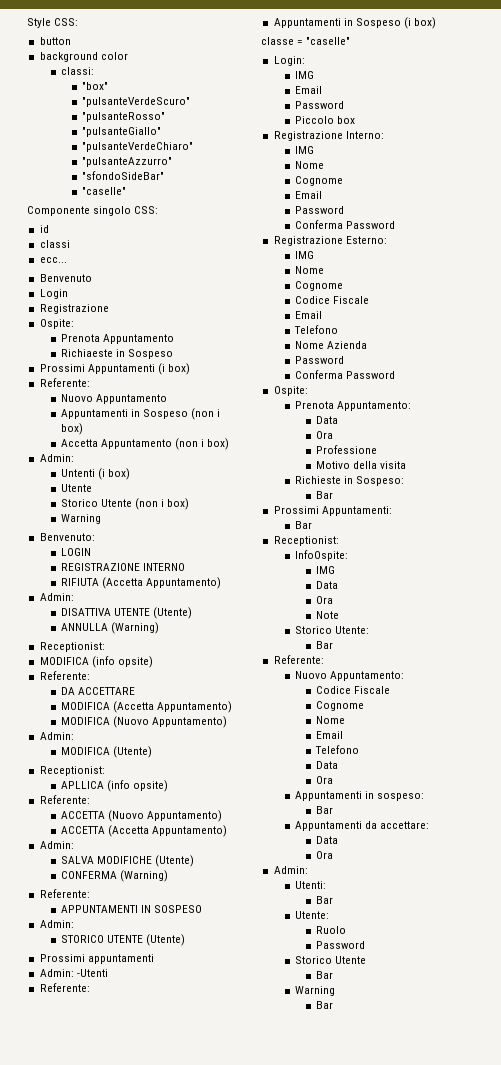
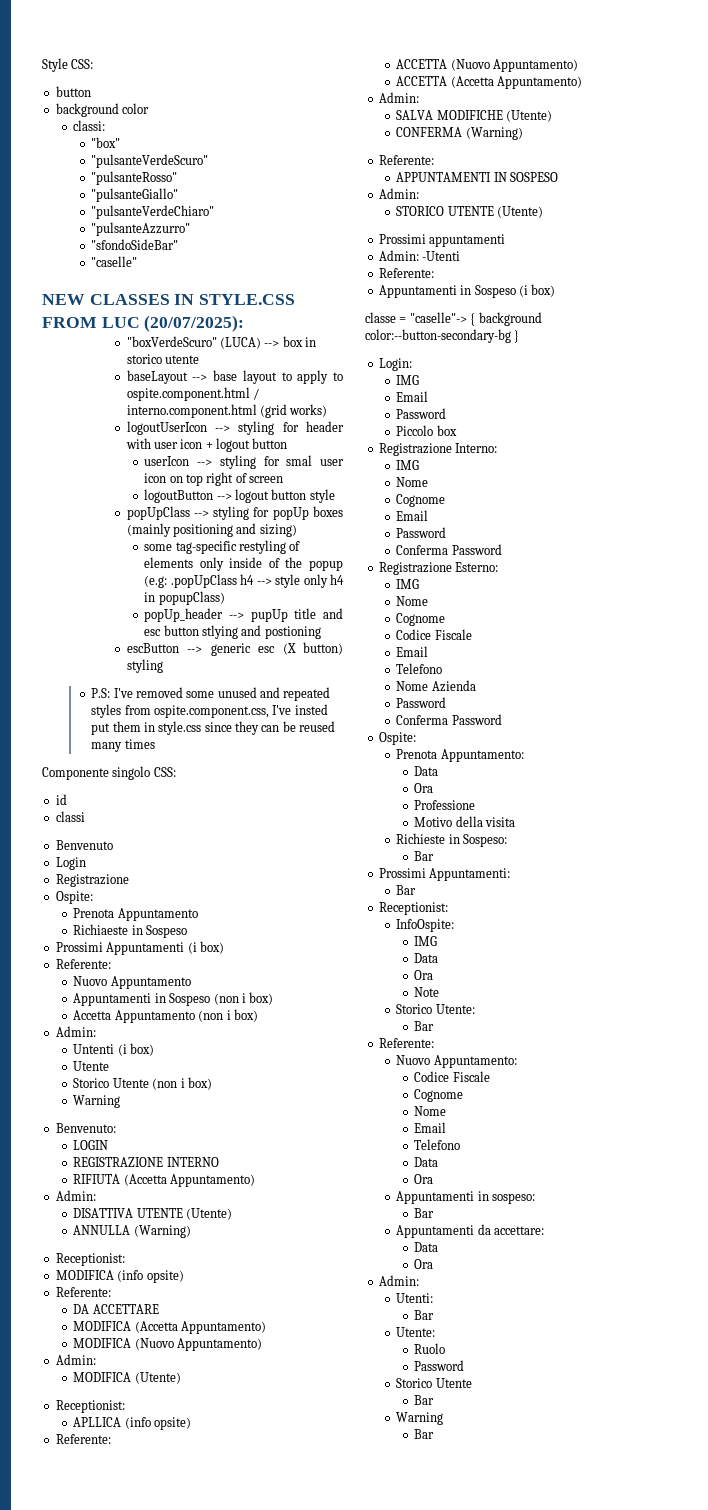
(127, 191) none -> [42,294,296,305] [42,315,245,332] [126,336,317,349] [126,354,199,364] [126,370,343,384] [126,387,259,401] [126,404,328,418] [126,421,344,435] [125,438,288,452] [144,455,344,469] [144,472,284,486] [144,489,335,503] [126,506,343,520] [126,523,297,537] [144,540,301,554] [144,557,344,571] [144,574,344,588] [144,591,225,605] [144,608,343,622] [144,625,321,639] [126,642,343,656] [126,659,163,673] [91,687,331,701] [91,704,328,718] [91,721,336,735] [91,739,155,752] // NEW CLASSES IN STYLE.CSS FROM LUC (20/07/2025): // "boxVerdeScuro" (LUCA) --> box in storico utente // baseLayout --> base layout to apply to ospite.component.html / interno.component.html (grid works) // logoutUserIcon --> styling for header with user icon + logout button // userIcon --> styling for smal user icon on top right of screen // logoutButton --> logout button style // popUpClass --> styling for popUp boxes (mainly positioning and sizing) // some tag-specific restyling of elements only inside of the popup (e.g: .popUpClass h4 --> style only h4 in popupClass) // popUp_header --> pupUp title and esc button stlying and postioning // escButton --> generic esc (X button) styling // P.S: I've removed some unused and repeated styles from ospite.component.css, I've insted put them in style.css since they can be reused many times
[39,257,67,263] // ecc... -> (85, 816) none
[306,37,351,45] "caselle" -> [409,312,542,326] [365,329,520,343] "caselle"-> { background color:--button-secondary-bg }

